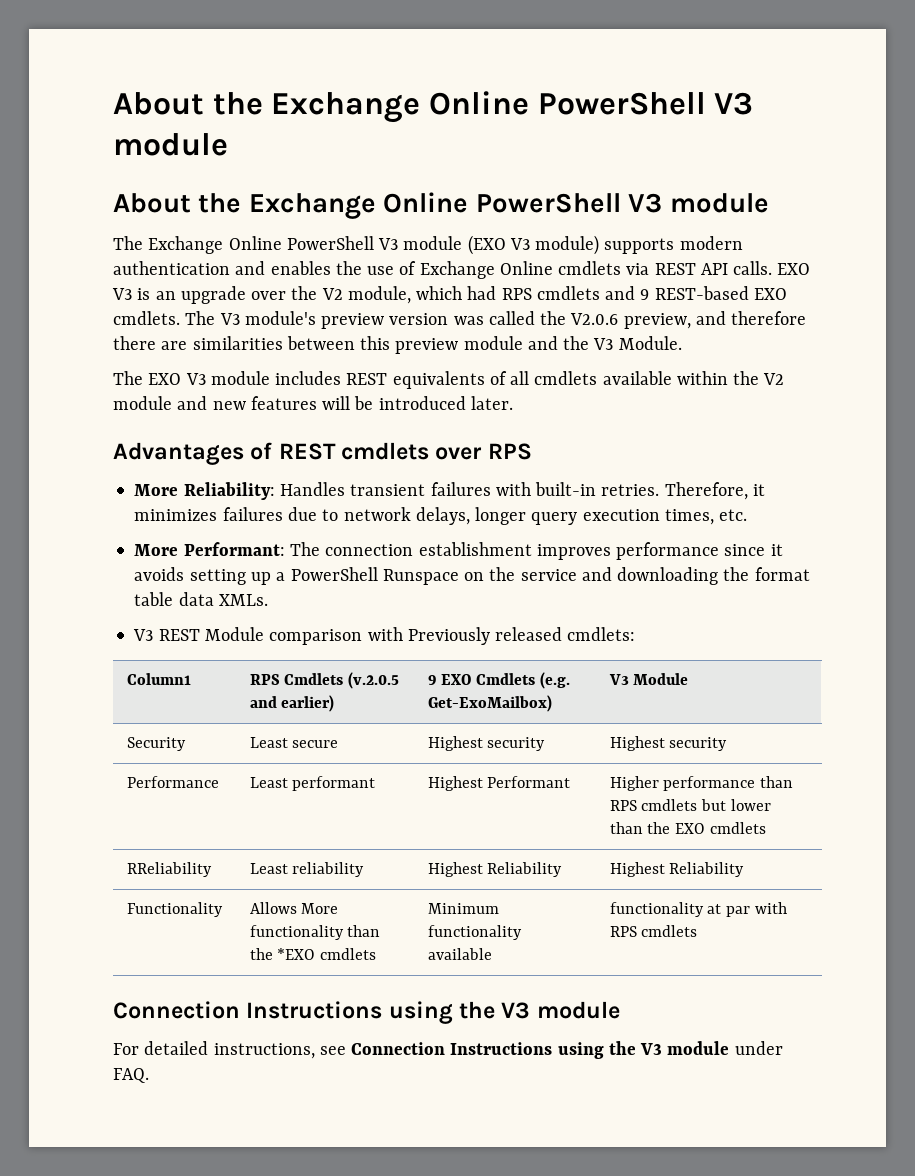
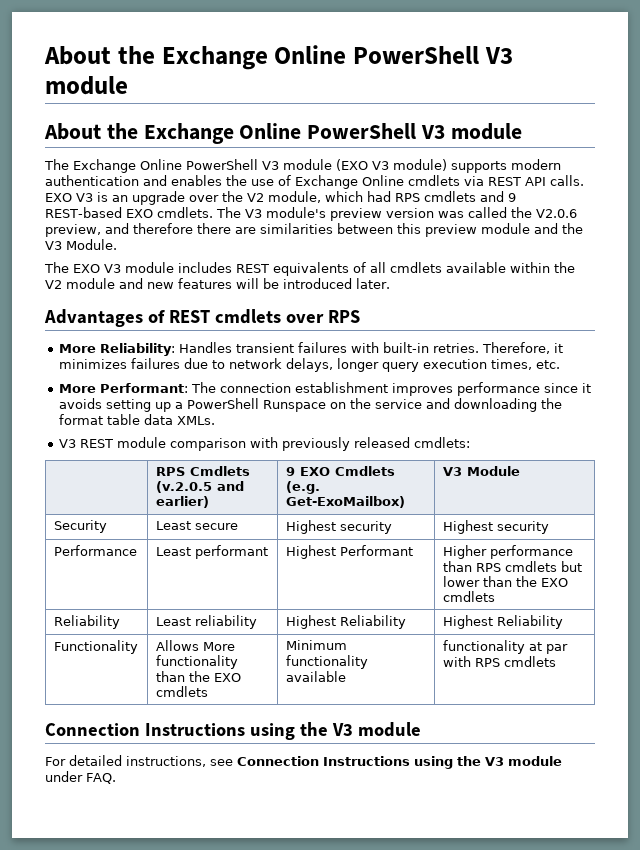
[204,627,264,641] Module -> [116,437,166,448] module
[407,627,490,645] Previously -> [281,437,350,451] previously
[126,673,191,685] Column1 -> (470, 442) none
[126,862,212,877] RReliability -> [53,615,120,629] Reliability
[277,948,316,960] *EXO -> [213,673,241,682] EXO

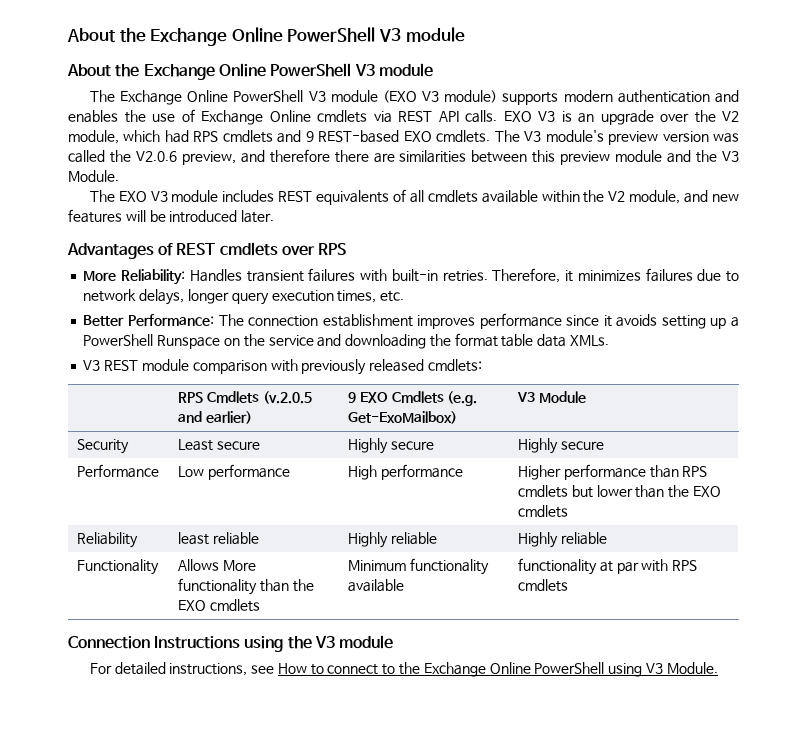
[66,278,115,289] module -> [629,190,681,204] module,
[58,383,188,393] More Performant: -> [83,314,214,326] Better Performance:
[285,520,392,534] [442,520,549,534] [53,545,137,556] [155,545,268,559] [285,545,413,559] Highest security | Highest security // Performance | Least performant | Highest Performant -> [348,438,434,454] [518,438,604,454] [77,464,160,478] [178,464,290,480] [348,464,463,480] Highly secure | Highly secure // Performance | Low performance | High performance
[155,615,257,629] [285,615,406,629] [442,615,563,629] Least reliability | Highest Reliability | Highest Reliability -> [178,532,259,545] [348,532,437,548] [518,532,607,548] least reliable | Highly reliable | Highly reliable
[237,756,562,769] [45,771,116,784] Connection Instructions using the V3 module under FAQ. -> [277,662,718,677] How to connect to the Exchange Online PowerShell using V3 Module.

